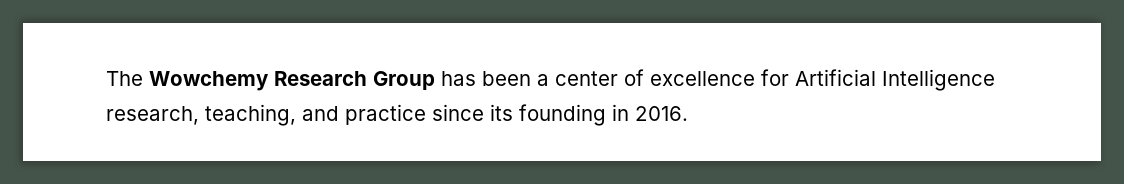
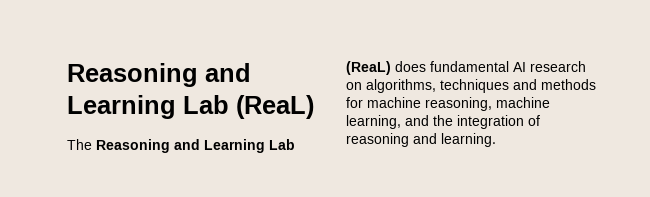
[106,69,995,91] [106,104,688,126] The Wowchemy Research Group has been a center of excellence for Artificial Intelligence research, teaching, and practice since its founding in 2016. -> [67,63,251,87] [67,95,314,119] [67,139,295,153] [346,61,586,75] [346,79,596,93] [346,97,550,111] [346,115,540,129] [346,133,496,147] Reasoning and Learning Lab (ReaL) // The Reasoning and Learning Lab (ReaL) does fundamental AI research on algorithms, techniques and methods for machine reasoning, machine learning, and the integration of reasoning and learning.

